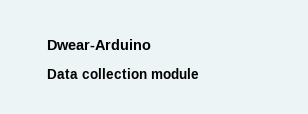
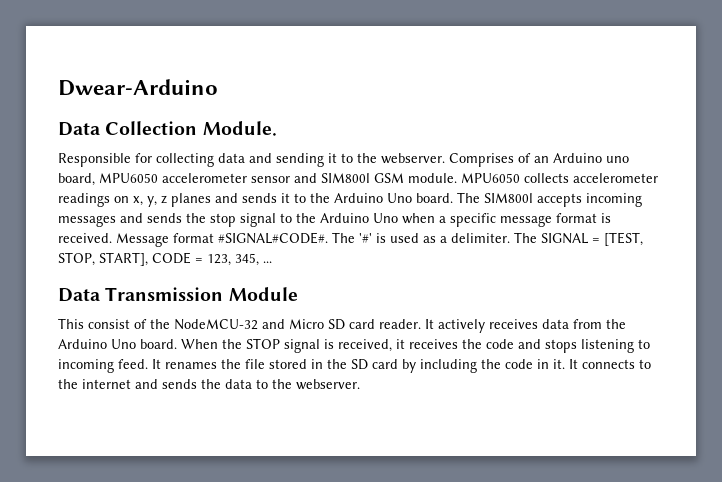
[82,68,199,79] collection module -> [105,121,277,136] [58,153,629,167] [58,173,658,186] [58,192,642,207] [58,213,611,227] [58,232,643,247] [58,252,272,266] [58,287,298,302] [58,318,626,333] [58,338,650,353] [58,359,651,373] [58,379,360,390] Collection Module. // Responsible for collecting data and sending it to the webserver. Comprises of an Arduino uno board, MPU6050 accelerometer sensor and SIM800l GSM module. MPU6050 collects accelerometer readings on x, y, z planes and sends it to the Arduino Uno board. The SIM800l accepts incoming messages and sends the stop signal to the Arduino Uno when a specific message format is received. Message format #SIGNAL#CODE#. The '#' is used as a delimiter. The SIGNAL = [TEST, STOP, START], CODE = 123, 345, ... // Data Transmission Module // This consist of the NodeMCU-32 and Micro SD card reader. It actively receives data from the Arduino Uno board. When the STOP signal is received, it receives the code and stops listening to incoming feed. It renames the file stored in the SD card by including the code in it. It connects to the internet and sends the data to the webserver.

